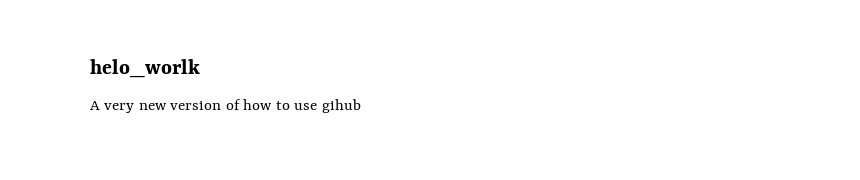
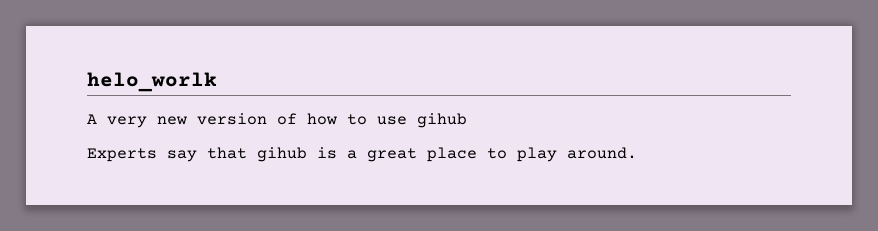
(361, 106) none -> [87,147,637,162] // Experts say that gihub is a great place to play around.

